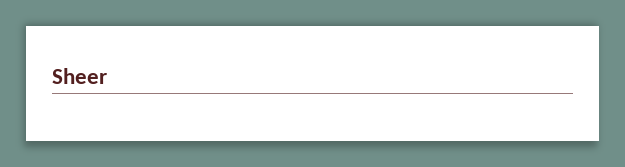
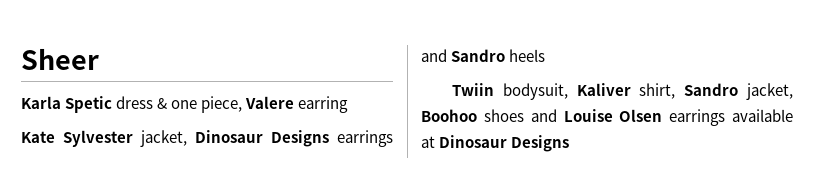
(107, 76) none -> [21,96,349,113] [21,130,393,147] [421,49,546,62] [451,83,793,100] [421,109,793,126] [421,135,570,152] // Karla Spetic dress & one piece, Valere earring // Kate Sylvester jacket, Dinosaur Designs earrings and Sandro heels // Twiin bodysuit, Kaliver shirt, Sandro jacket, Boohoo shoes and Louise Olsen earrings available at Dinosaur Designs

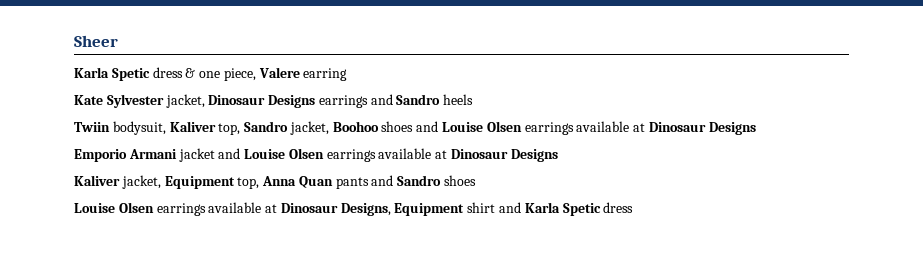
[639,83,676,99] shirt, -> [218,123,241,135] top,
(570, 143) none -> [74,148,558,162] [74,175,477,189] [74,202,634,216] // Emporio Armani jacket and Louise Olsen earrings available at Dinosaur Designs // Kaliver jacket, Equipment top, Anna Quan pants and Sandro shoes // Louise Olsen earrings available at Dinosaur Designs, Equipment shirt and Karla Spetic dress

